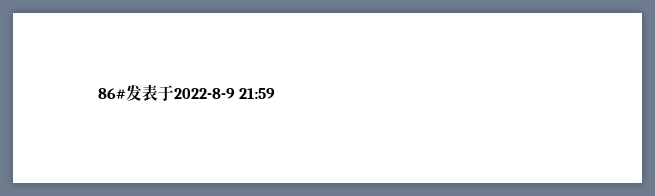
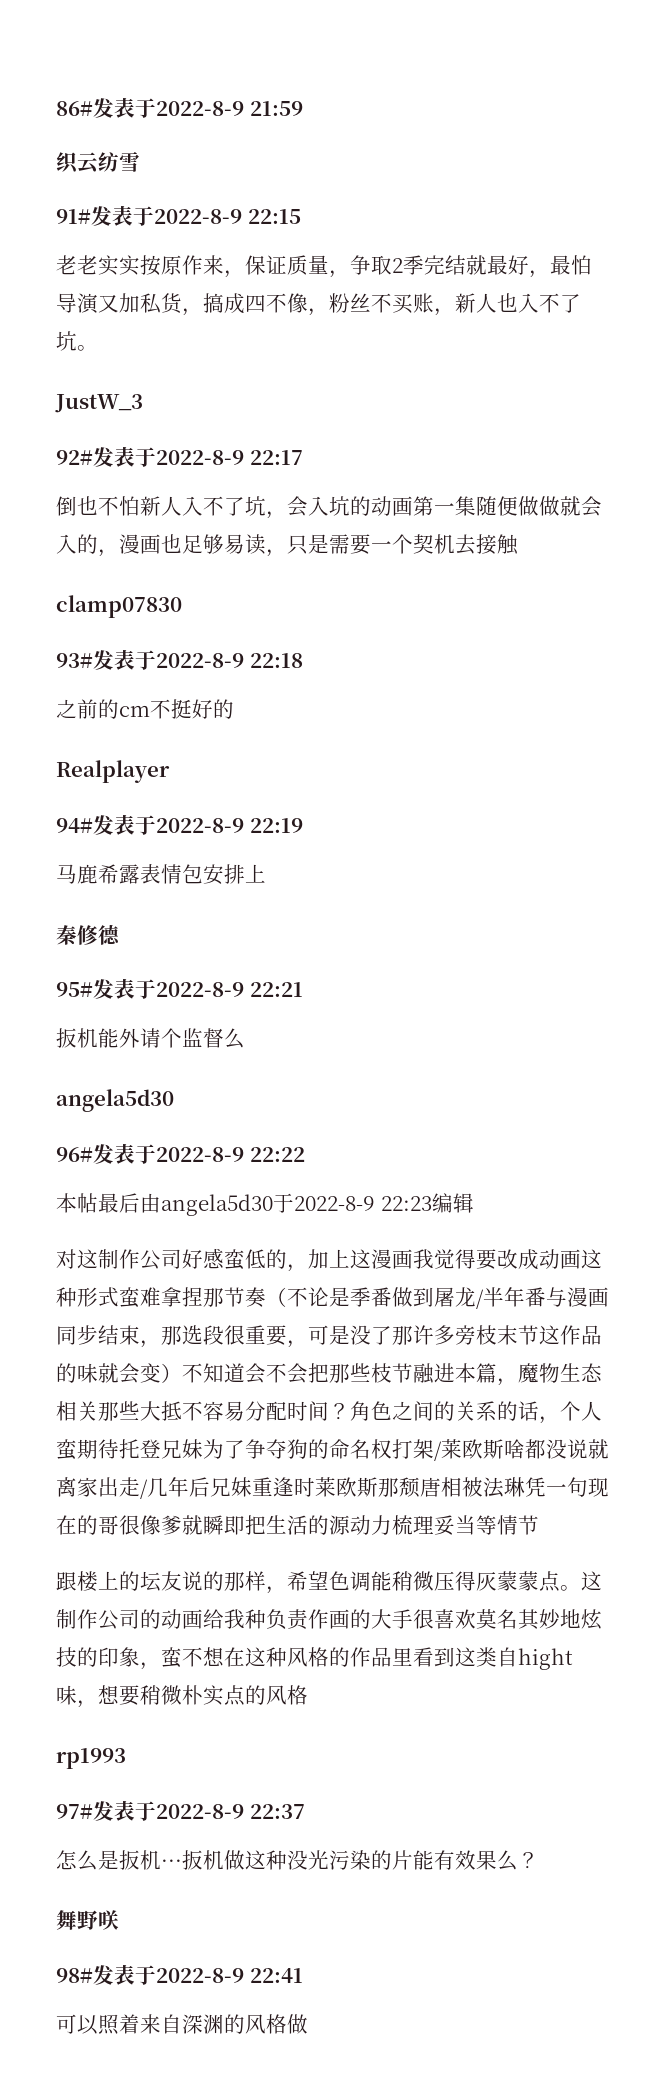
(276, 93) none -> [56,151,140,174] [56,205,301,226] [56,255,592,278] [56,293,581,316] [56,331,98,351] [55,394,143,413] [56,446,303,467] [56,496,602,519] [56,534,519,557] [56,595,182,618] [56,649,303,670] [56,699,234,719] [56,760,170,783] [56,814,303,835] [56,864,266,885] [56,924,120,945] [56,978,303,999] [56,1028,245,1049] [56,1089,174,1112] [56,1143,305,1164] [56,1193,474,1216] [56,1248,602,1272] [56,1287,609,1309] [56,1325,602,1348] [56,1363,602,1386] [56,1401,602,1424] [56,1439,609,1461] [56,1477,609,1499] [56,1515,539,1536] [56,1571,602,1594] [56,1609,602,1630] [56,1647,573,1670] [56,1685,308,1708] [56,1748,126,1769] [56,1800,305,1821] [56,1850,539,1871] [56,1910,119,1930] [56,1964,303,1985] [56,2014,308,2035] // 织云纺雪 // 91#发表于2022-8-9 22:15 // 老老实实按原作来，保证质量，争取2季完结就最好，最怕导演又加私货，搞成四不像，粉丝不买账，新人也入不了坑。 // JustW_3 // 92#发表于2022-8-9 22:17 // 倒也不怕新人入不了坑，会入坑的动画第一集随便做做就会入的，漫画也足够易读，只是需要一个契机去接触 // clamp07830 // 93#发表于2022-8-9 22:18 // 之前的cm不挺好的 // Realplayer // 94#发表于2022-8-9 22:19 // 马鹿希露表情包安排上 // 秦修德 // 95#发表于2022-8-9 22:21 // 扳机能外请个监督么 // angela5d30 // 96#发表于2022-8-9 22:22 // 本帖最后由angela5d30于2022-8-9 22:23编辑 // 对这制作公司好感蛮低的，加上这漫画我觉得要改成动画这种形式蛮难拿捏那节奏（不论是季番做到屠龙/半年番与漫画同步结束，那选段很重要，可是没了那许多旁枝末节这作品的味就会变）不知道会不会把那些枝节融进本篇，魔物生态相关那些大抵不容易分配时间？角色之间的关系的话，个人蛮期待托登兄妹为了争夺狗的命名权打架/莱欧斯啥都没说就离家出走/几年后兄妹重逢时莱欧斯那颓唐相被法琳凭一句现在的哥很像爹就瞬即把生活的源动力梳理妥当等情节 // 跟楼上的坛友说的那样，希望色调能稍微压得灰蒙蒙点。这制作公司的动画给我种负责作画的大手很喜欢莫名其妙地炫技的印象，蛮不想在这种风格的作品里看到这类自hight味，想要稍微朴实点的风格 // rp1993 // 97#发表于2022-8-9 22:37 // 怎么是扳机···扳机做这种没光污染的片能有效果么？ // 舞野咲 // 98#发表于2022-8-9 22:41 // 可以照着来自深渊的风格做

